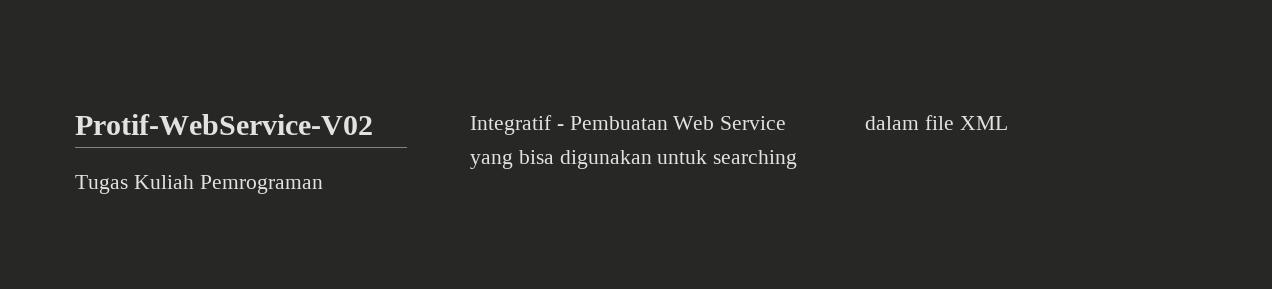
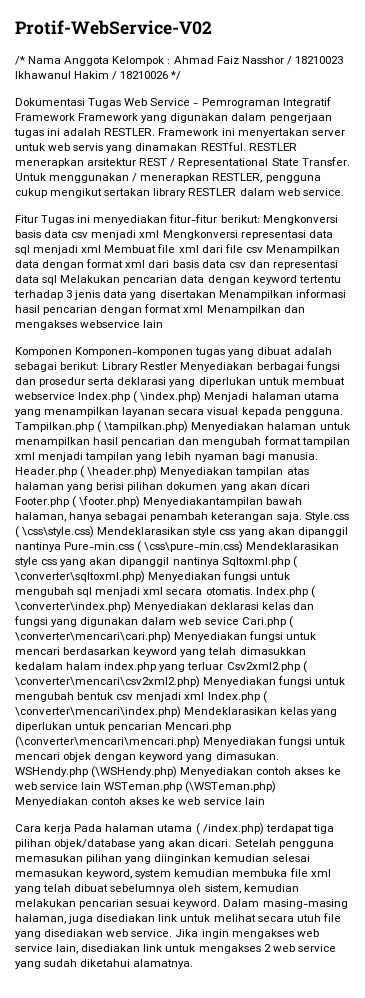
[75,175,323,194] [470,115,787,135] [470,150,798,169] [865,115,1008,130] Tugas Kuliah Pemrograman Integratif - Pembuatan Web Service yang bisa digunakan untuk searching dalam file XML -> [15,56,343,66] [15,71,182,80] [15,97,331,108] [15,113,332,123] [14,128,345,138] [15,142,297,153] [15,157,350,168] [15,173,321,183] [15,188,344,198] [15,214,338,225] [15,230,333,240] [15,244,340,255] [15,259,338,270] [15,275,341,285] [14,289,346,300] [15,304,305,315] [15,320,164,330] [15,347,332,357] [15,361,340,372] [15,377,345,387] [15,391,339,403] [15,407,343,417] [15,421,350,433] [15,436,350,447] [15,452,318,462] [15,466,309,478] [15,482,310,492] [15,496,303,508] [15,512,349,522] [15,526,348,538] [15,541,340,553] [15,556,297,568] [15,571,291,583] [15,586,315,598] [15,601,315,613] [14,616,293,628] [15,631,317,643] [15,647,306,657] [15,661,307,673] [15,676,346,688] [15,691,267,703] [15,706,338,718] [15,722,232,732] [15,736,346,748] [15,752,279,762] [15,766,341,778] [15,781,277,793] [15,797,265,807] [15,823,334,835] [15,839,334,849] [15,854,310,864] [15,868,331,879] [15,884,299,894] [15,899,348,909] [15,913,341,924] [15,929,319,939] [15,944,336,954] [15,959,194,969] /* Nama Anggota Kelompok : Ahmad Faiz Nasshor / 18210023 Ikhawanul Hakim / 18210026 */ // Dokumentasi Tugas Web Service - Pemrograman Integratif Framework Framework yang digunakan dalam pengerjaan tugas ini adalah RESTLER. Framework ini menyertakan server untuk web servis yang dinamakan RESTful. RESTLER menerapkan arsitektur REST / Representational State Transfer. Untuk menggunakan / menerapkan RESTLER, pengguna cukup mengikut sertakan library RESTLER dalam web service. // Fitur Tugas ini menyediakan fitur-fitur berikut: Mengkonversi basis data csv menjadi xml Mengkonversi representasi data sql menjadi xml Membuat file xml dari file csv Menampilkan data dengan format xml dari basis data csv dan representasi data sql Melakukan pencarian data dengan keyword tertentu terhadap 3 jenis data yang disertakan Menampilkan informasi hasil pencarian dengan format xml Menampilkan dan mengakses webservice lain // Komponen Komponen-komponen tugas yang dibuat adalah sebagai berikut: Library Restler Menyediakan berbagai fungsi dan prosedur serta deklarasi yang diperlukan untuk membuat webservice Index.php ( \index.php) Menjadi halaman utama yang menampilkan layanan secara visual kepada pengguna. Tampilkan.php ( \tampilkan.php) Menyediakan halaman untuk menampilkan hasil pencarian dan mengubah format tampilan xml menjadi tampilan yang lebih nyaman bagi manusia. Header.php ( \header.php) Menyediakan tampilan atas halaman yang berisi pilihan dokumen yang akan dicari Footer.php ( \footer.php) Menyediakantampilan bawah halaman, hanya sebagai penambah keterangan saja. Style.css ( \css\style.css) Mendeklarasikan style css yang akan dipanggil nantinya Pure-min.css ( \css\pure-min.css) Mendeklarasikan style css yang akan dipanggil nantinya Sqltoxml.php ( \converter\sqltoxml.php) Menyediakan fungsi untuk mengubah sql menjadi xml secara otomatis. Index.php ( \converter\index.php) Menyediakan deklarasi kelas dan fungsi yang digunakan dalam web sevice Cari.php ( \converter\mencari\cari.php) Menyediakan fungsi untuk mencari berdasarkan keyword yang telah dimasukkan kedalam halam index.php yang terluar Csv2xml2.php ( \converter\mencari\csv2xml2.php) Menyediakan fungsi untuk mengubah bentuk csv menjadi xml Index.php ( \converter\mencari\index.php) Mendeklarasikan kelas yang diperlukan untuk pencarian Mencari.php (\converter\mencari\mencari.php) Menyediakan fungsi untuk mencari objek dengan keyword yang dimasukan. WSHendy.php (\WSHendy.php) Menyediakan contoh akses ke web service lain WSTeman.php (\WSTeman.php) Menyediakan contoh akses ke web service lain // Cara kerja Pada halaman utama ( /index.php) terdapat tiga pilihan objek/database yang akan dicari. Setelah pengguna memasukan pilihan yang diinginkan kemudian selesai memasukan keyword, system kemudian membuka file xml yang telah dibuat sebelumnya oleh sistem, kemudian melakukan pencarian sesuai keyword. Dalam masing-masing halaman, juga disediakan link untuk melihat secara utuh file yang disediakan web service. Jika ingin mengakses web service lain, disediakan link untuk mengakses 2 web service yang sudah diketahui alamatnya.

